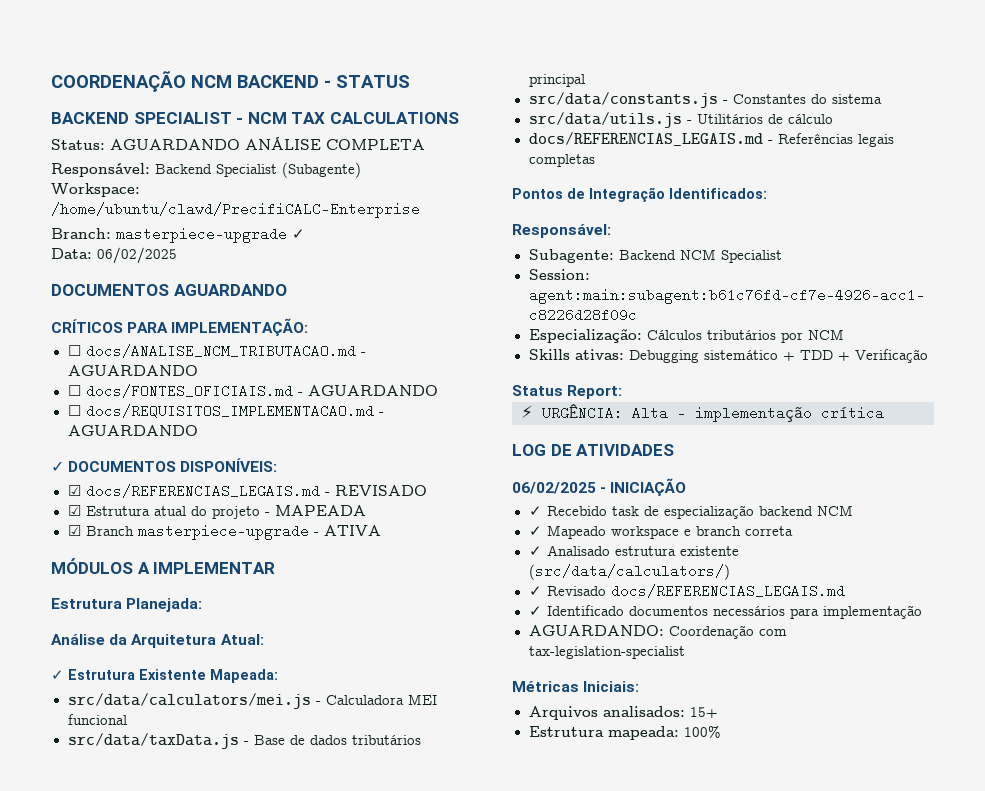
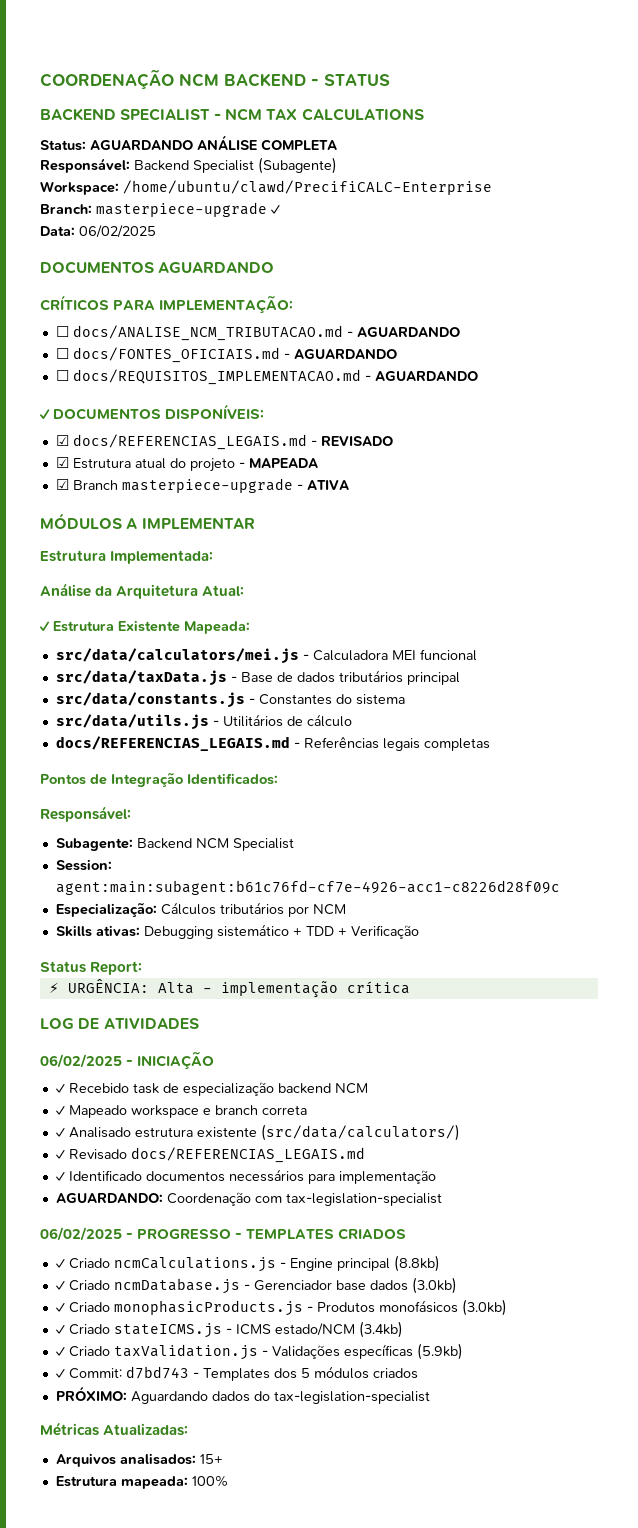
[126,598,203,612] Planejada: -> [110,550,214,564] Implementada:
(685, 652) none -> [40,1227,407,1241] [55,1255,440,1272] [55,1277,457,1294] [55,1299,507,1316] [55,1321,403,1338] [55,1343,463,1360] [55,1366,418,1381] [55,1386,430,1404] // 06/02/2025 - PROGRESSO - TEMPLATES CRIADOS // ✓ Criado ncmCalculations.js - Engine principal (8.8kb) // ✓ Criado ncmDatabase.js - Gerenciador base dados (3.0kb) // ✓ Criado monophasicProducts.js - Produtos monofásicos (3.0kb) // ✓ Criado stateICMS.js - ICMS estado/NCM (3.4kb) // ✓ Criado taxValidation.js - Validações específicas (5.9kb) // ✓ Commit: d7bd743 - Templates dos 5 módulos criados // PRÓXIMO: Aguardando dados do tax-legislation-specialist
[583,681,640,692] Iniciais: -> [103,1423,189,1436] Atualizadas:

